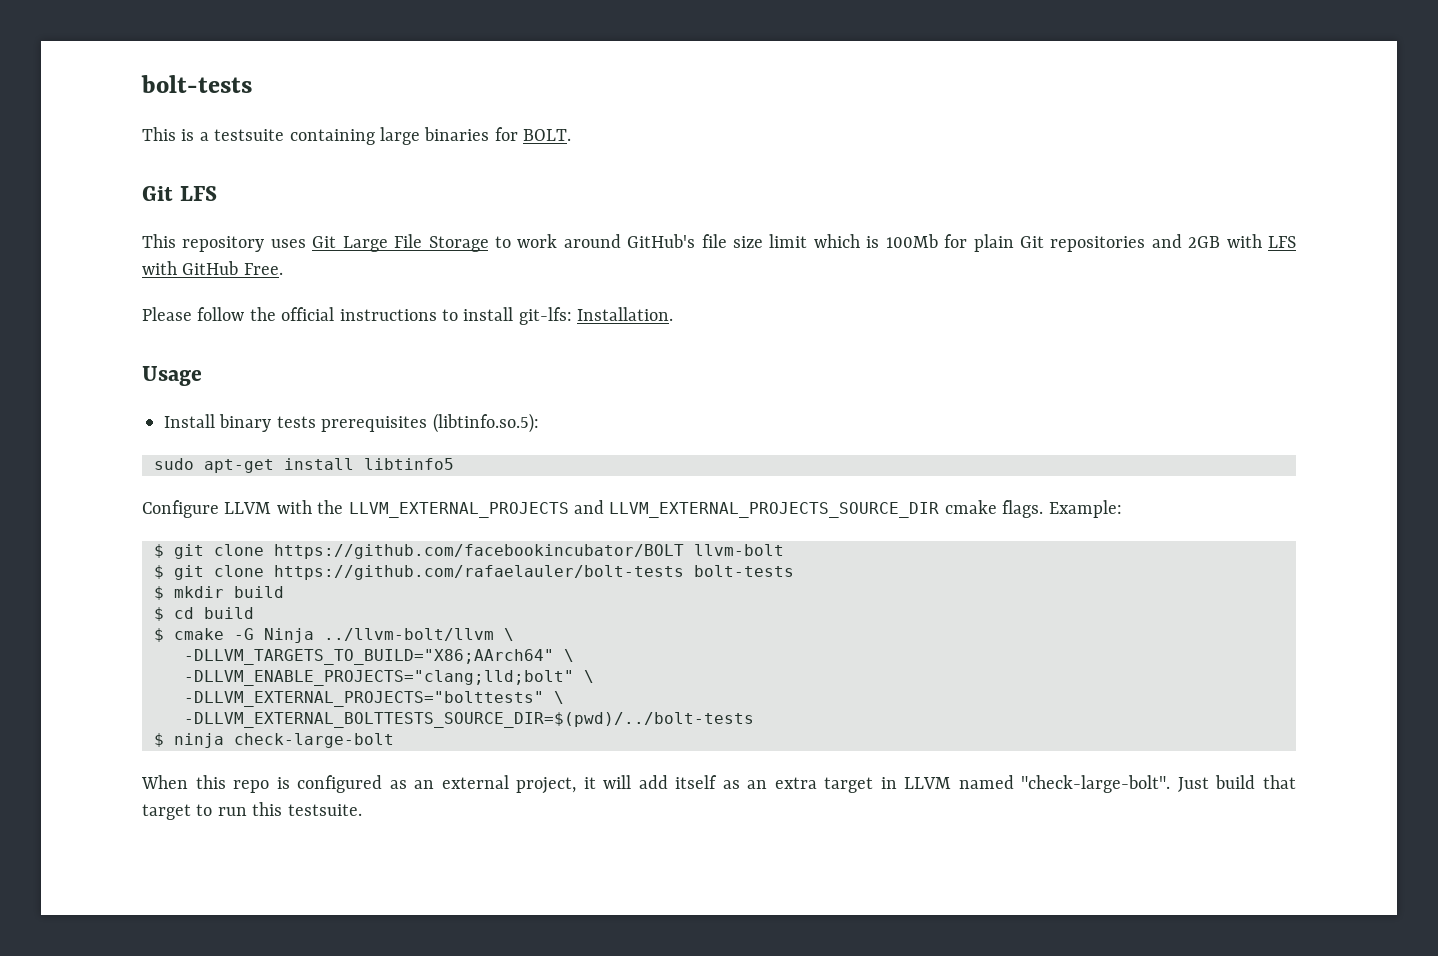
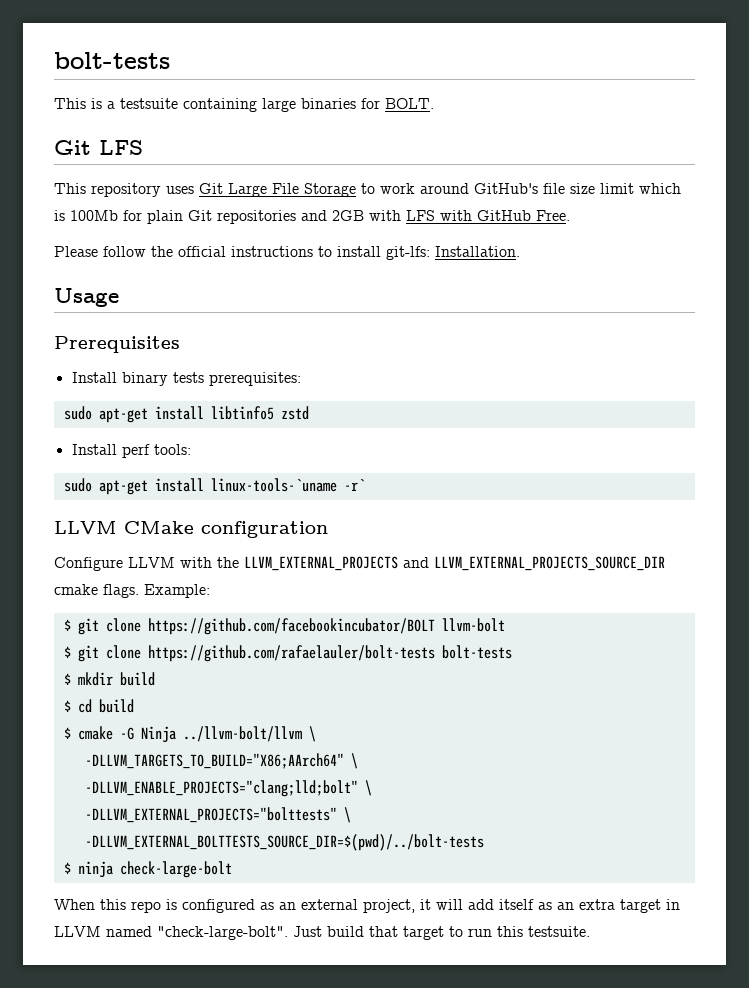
(202, 376) none -> [54,336,180,353] // Prerequisites
[321,413,539,433] prerequisites (libtinfo.so.5): -> [208,372,301,386] prerequisites:
(454, 464) none -> [280,406,309,420] [71,444,191,458] [63,478,365,495] [54,521,328,538] zstd // Install perf tools: // sudo apt-get install linux-tools-`uname -r` // LLVM CMake configuration

